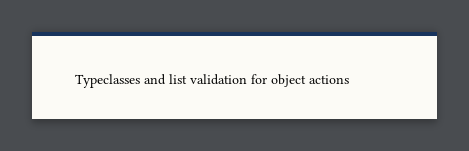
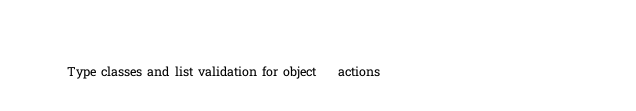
[75,74,140,88] Typeclasses -> [67,66,143,79] Type classes

